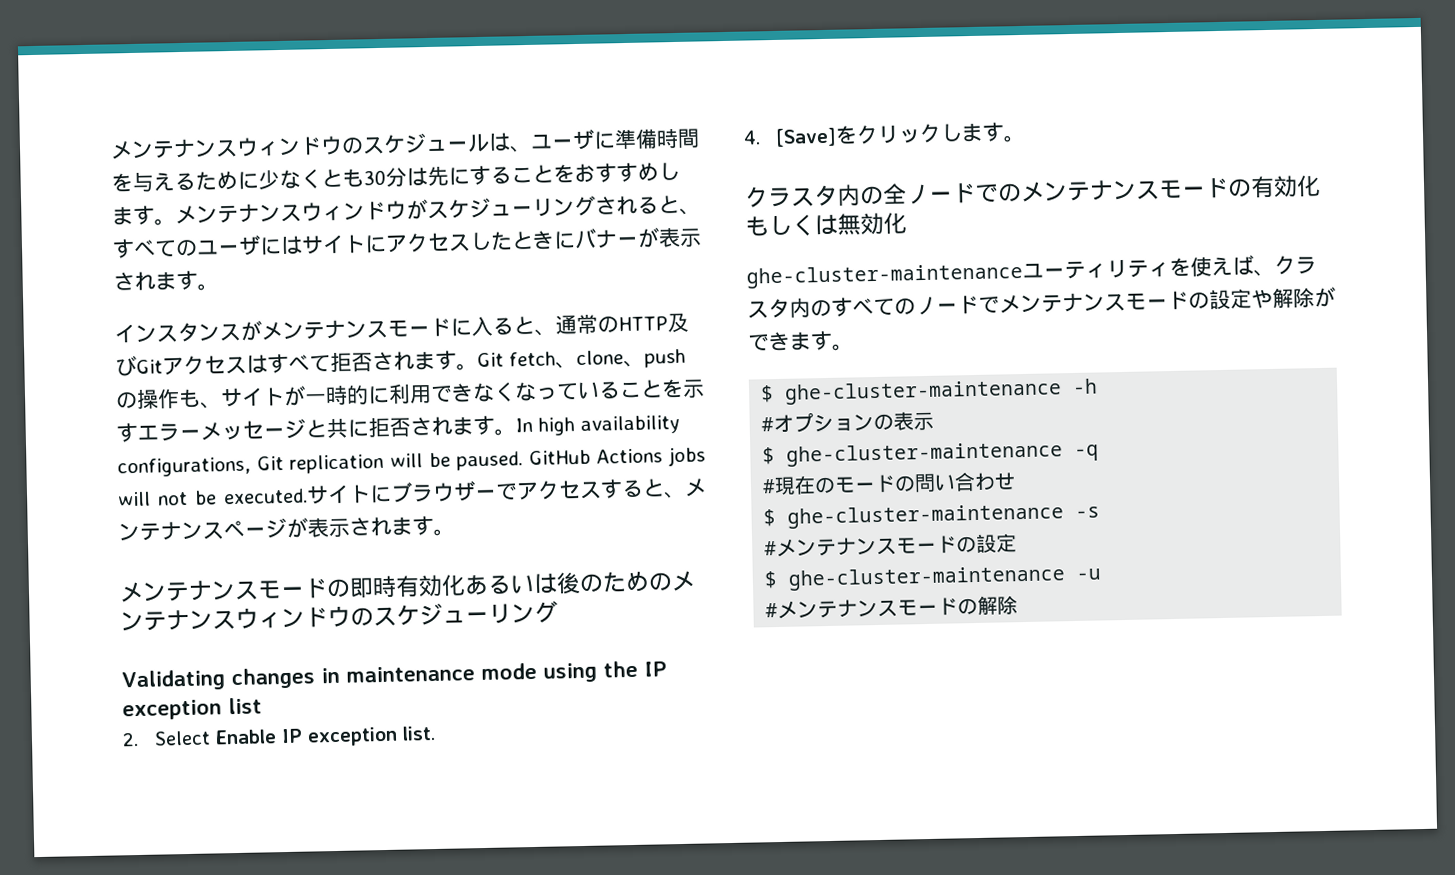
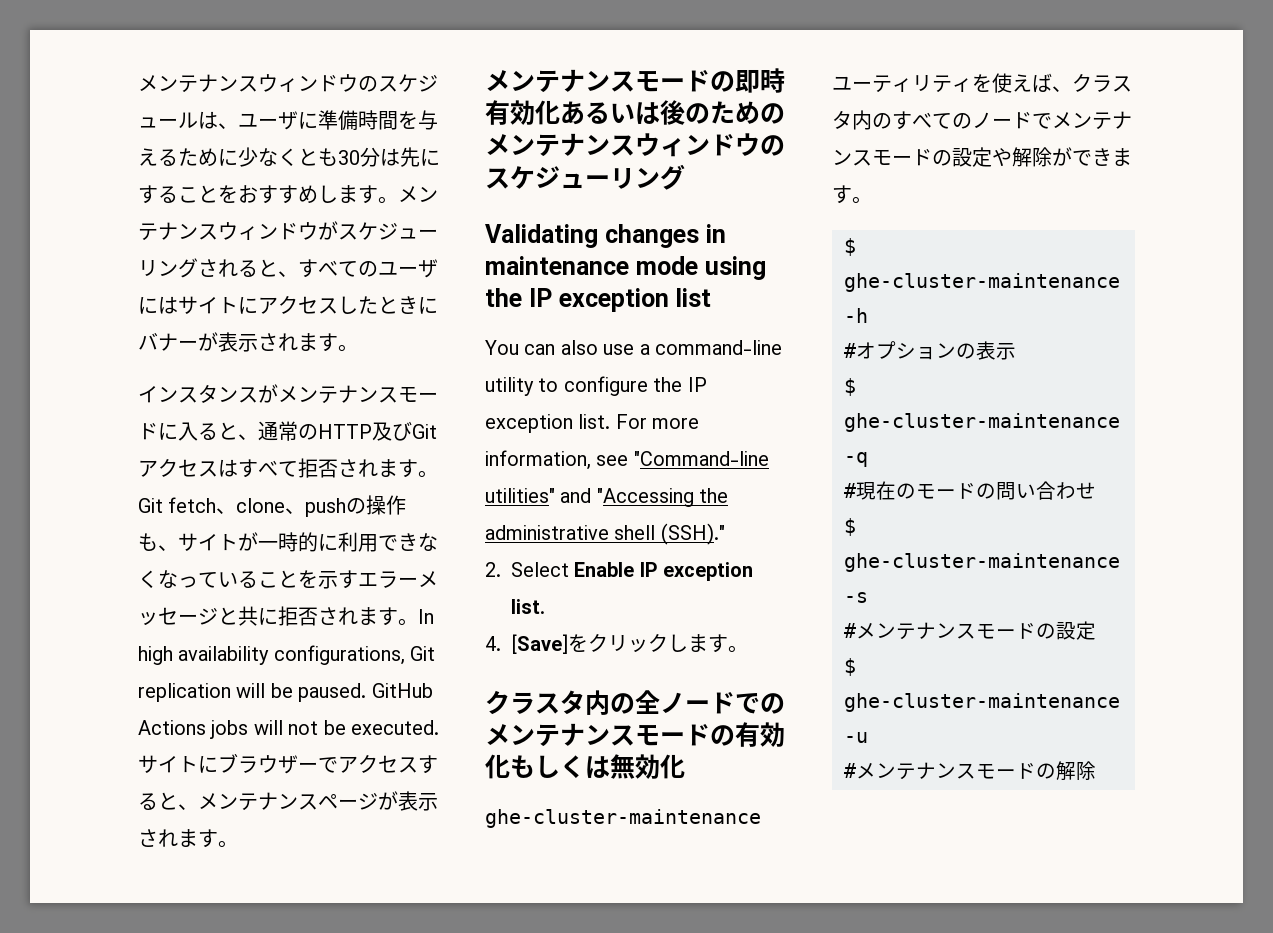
(262, 706) none -> [485,340,782,355] [485,376,707,396] [485,414,700,433] [485,450,769,470] [485,488,729,507] [485,523,725,545] // You can also use a command-line utility to configure the IP exception list. For more information, see "Command-line utilities" and "Accessing the administrative shell (SSH)."

